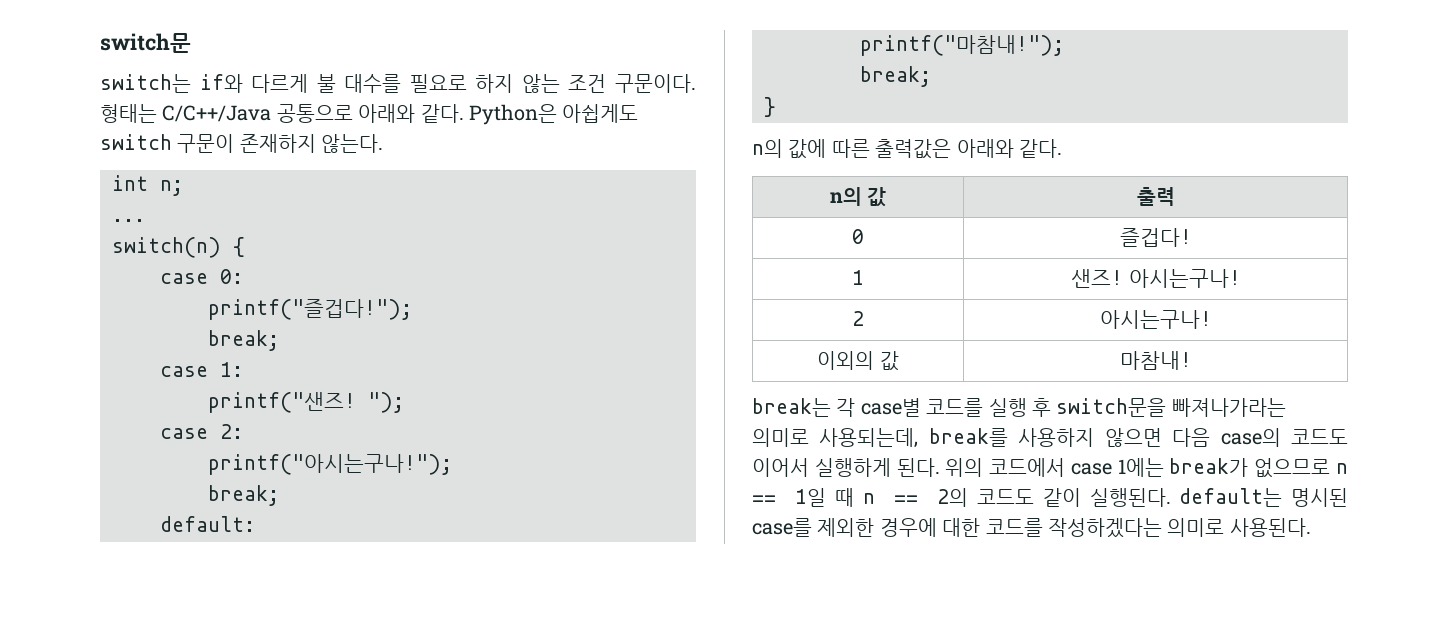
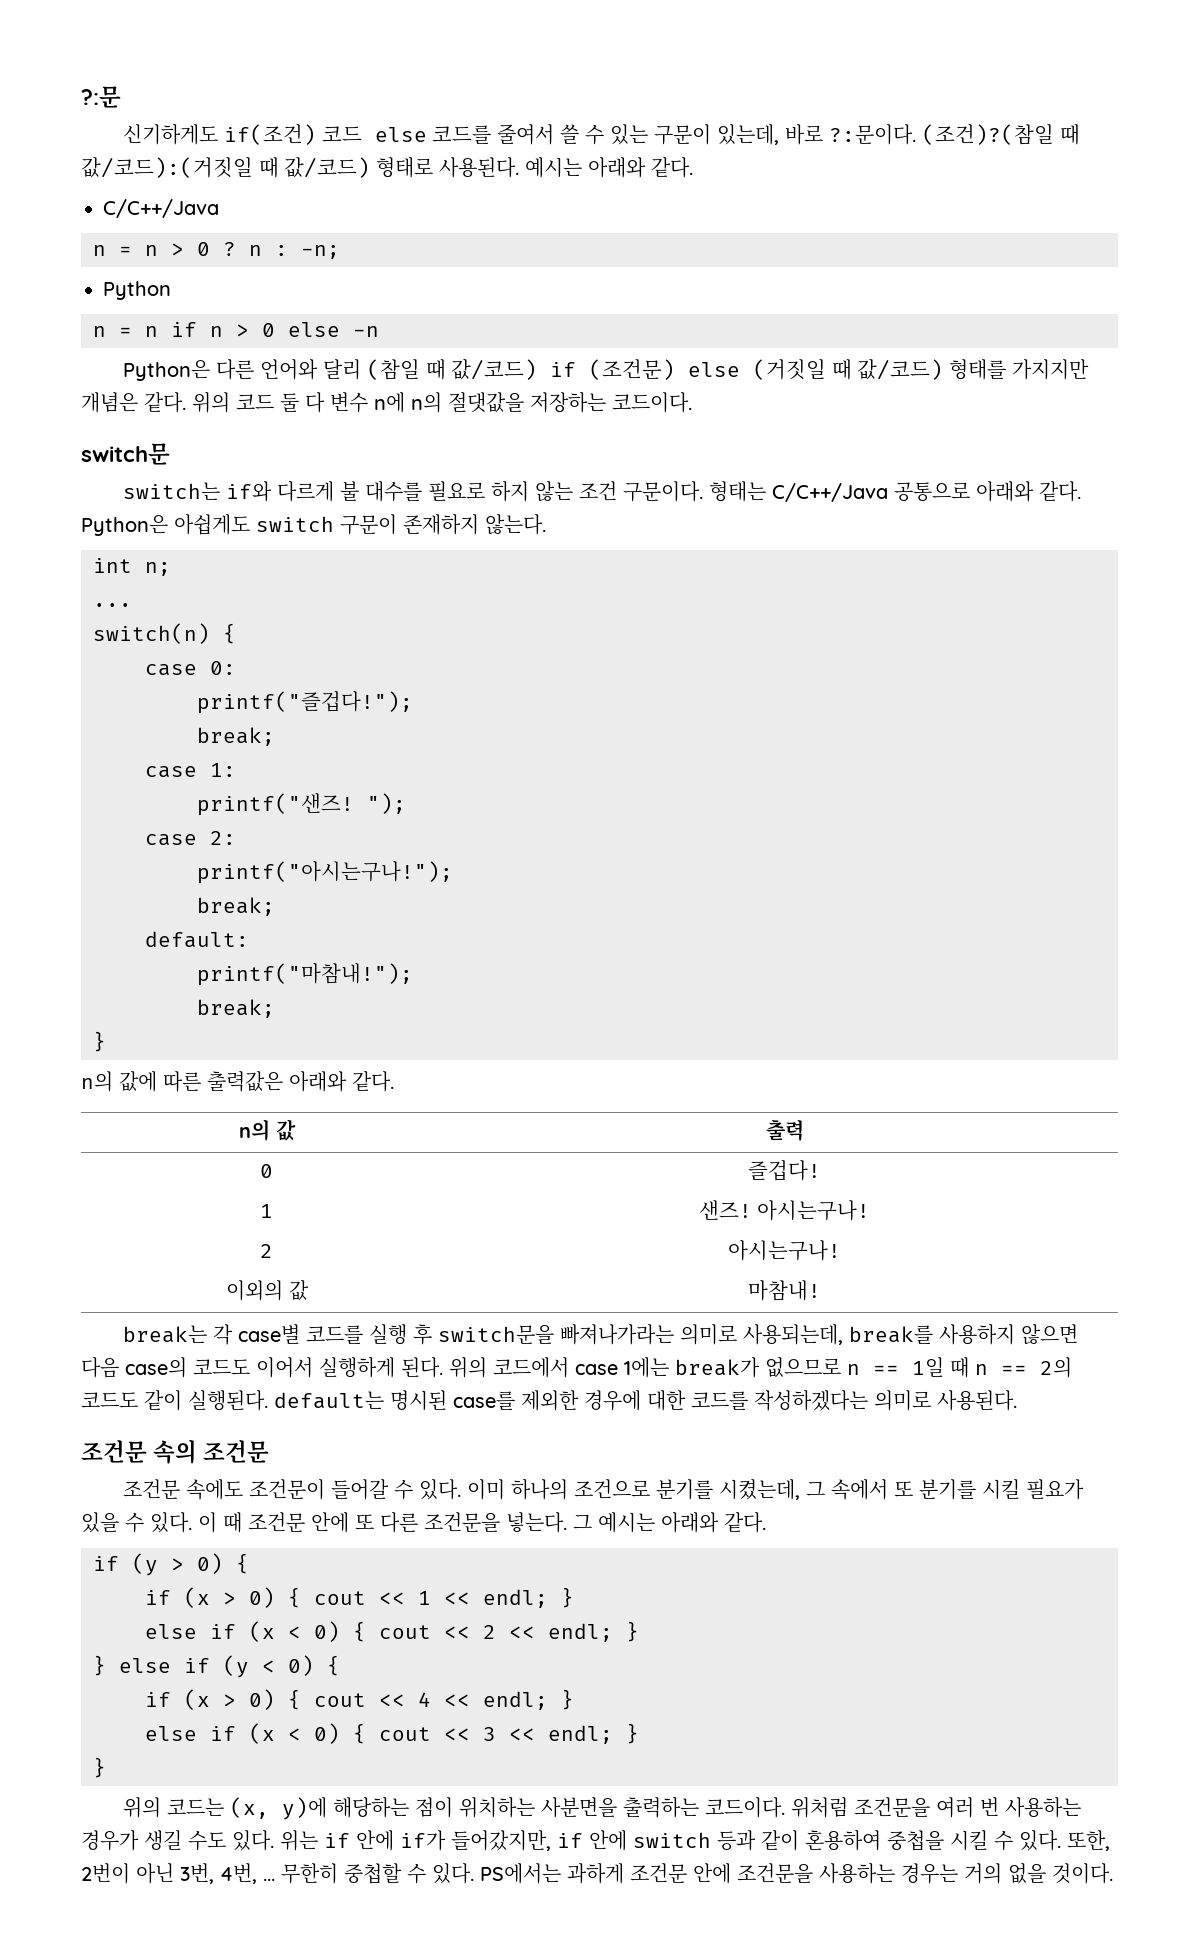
(100, 43) none -> [81,86,121,108] [123,124,1080,145] [81,157,694,178] [103,199,219,218] [93,242,340,259] [103,281,171,300] [93,322,379,337] [123,359,1090,381] [81,392,692,413] ?:문 // 신기하게도 if(조건) 코드 else 코드를 줄여서 쓸 수 있는 구문이 있는데, 바로 ?:문이다. (조건)?(참일 때 값/코드):(거짓일 때 값/코드) 형태로 사용된다. 예시는 아래와 같다. // C/C++/Java // n = n > 0 ? n : -n; // Python // n = n if n > 0 else -n // Python은 다른 언어와 달리 (참일 때 값/코드) if (조건문) else (거짓일 때 값/코드) 형태를 가지지만 개념은 같다. 위의 코드 둘 다 변수 n에 n의 절댓값을 저장하는 코드이다. //
(1311, 527) none -> [81,1440,270,1464] [123,1479,1085,1500] [81,1512,766,1533] [93,1553,249,1576] [145,1587,574,1608] [145,1621,639,1642] [93,1655,340,1678] [145,1689,574,1710] [145,1723,639,1744] [93,1757,106,1778] [123,1797,1082,1820] [81,1830,1110,1851] [81,1863,1113,1884] // 조건문 속의 조건문 // 조건문 속에도 조건문이 들어갈 수 있다. 이미 하나의 조건으로 분기를 시켰는데, 그 속에서 또 분기를 시킬 필요가 있을 수 있다. 이 때 조건문 안에 또 다른 조건문을 넣는다. 그 예시는 아래와 같다. // if (y > 0) { // if (x > 0) { cout << 1 << endl; } // else if (x < 0) { cout << 2 << endl; } // } else if (y < 0) { // if (x > 0) { cout << 4 << endl; } // else if (x < 0) { cout << 3 << endl; } // } // 위의 코드는 (x, y)에 해당하는 점이 위치하는 사분면을 출력하는 코드이다. 위처럼 조건문을 여러 번 사용하는 경우가 생길 수도 있다. 위는 if 안에 if가 들어갔지만, if 안에 switch 등과 같이 혼용하여 중첩을 시킬 수 있다. 또한, 2번이 아닌 3번, 4번, ... 무한히 중첩할 수 있다. PS에서는 과하게 조건문 안에 조건문을 사용하는 경우는 거의 없을 것이다.

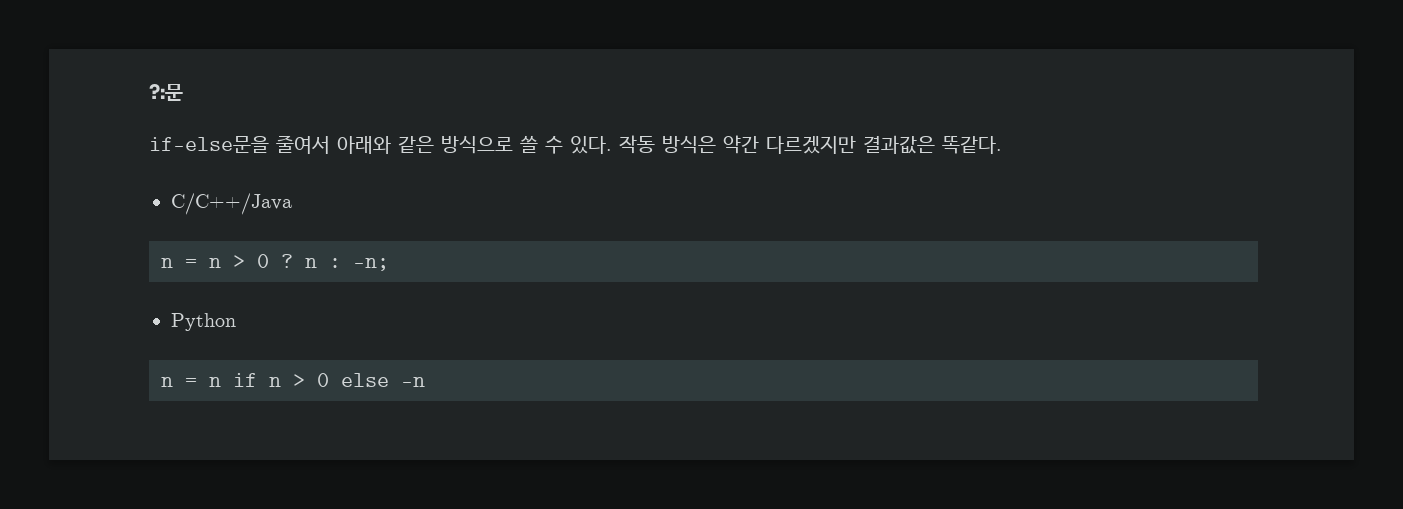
[123,124,1080,145] [81,157,694,178] 신기하게도 if(조건) 코드 else 코드를 줄여서 쓸 수 있는 구문이 있는데, 바로 ?:문이다. (조건)?(참일 때 값/코드):(거짓일 때 값/코드) 형태로 사용된다. 예시는 아래와 같다. -> [149,135,1002,154] if-else문을 줄여서 아래와 같은 방식으로 쓸 수 있다. 작동 방식은 약간 다르겠지만 결과값은 똑같다.
[123,359,1090,381] [81,392,692,413] [81,443,170,465] [123,481,1082,502] [81,514,546,536] [93,558,171,576] [93,603,132,607] [93,623,236,644] [145,661,236,676] [197,691,413,714] [197,727,275,746] [145,763,236,778] [197,793,406,816] [145,831,236,846] [197,861,453,884] [197,897,275,916] [145,931,249,948] [197,963,413,986] [197,999,275,1018] [93,1031,106,1052] [81,1071,394,1092] [238,1119,296,1141] [765,1120,804,1141] [260,1164,273,1178] [748,1160,821,1181] [260,1204,273,1218] [698,1200,871,1221] [260,1244,273,1258] [728,1240,841,1261] [225,1280,309,1301] [748,1280,821,1301] [123,1324,1079,1345] [81,1357,1072,1378] [81,1390,1017,1411] [81,1440,270,1464] [123,1479,1085,1500] [81,1512,766,1533] [93,1553,249,1576] [145,1587,574,1608] [145,1621,639,1642] [93,1655,340,1678] [145,1689,574,1710] [145,1723,639,1744] [93,1757,106,1778] [123,1797,1082,1820] [81,1830,1110,1851] [81,1863,1113,1884] // Python은 다른 언어와 달리 (참일 때 값/코드) if (조건문) else (거짓일 때 값/코드) 형태를 가지지만 개념은 같다. 위의 코드 둘 다 변수 n에 n의 절댓값을 저장하는 코드이다. // switch문 // switch는 if와 다르게 불 대수를 필요로 하지 않는 조건 구문이다. 형태는 C/C++/Java 공통으로 아래와 같다. Python은 아쉽게도 switch 구문이 존재하지 않는다. // int n; // ... // switch(n) { // case 0: // printf("즐겁다!"); // break; // case 1: // printf("샌즈! "); // case 2: // printf("아시는구나!"); // break; // default: // printf("마참내!"); // break; // } // n의 값에 따른 출력값은 아래와 같다. // n의 값 | 출력 // 0 | 즐겁다! // 1 | 샌즈! 아시는구나! // 2 | 아시는구나! // 이외의 값 | 마참내! // break는 각 case별 코드를 실행 후 switch문을 빠져나가라는 의미로 사용되는데, break를 사용하지 않으면 다음 case의 코드도 이어서 실행하게 된다. 위의 코드에서 case 1에는 break가 없으므로 n == 1일 때 n == 2의 코드도 같이 실행된다. default는 명시된 case를 제외한 경우에 대한 코드를 작성하겠다는 의미로 사용된다. // 조건문 속의 조건문 // 조건문 속에도 조건문이 들어갈 수 있다. 이미 하나의 조건으로 분기를 시켰는데, 그 속에서 또 분기를 시킬 필요가 있을 수 있다. 이 때 조건문 안에 또 다른 조건문을 넣는다. 그 예시는 아래와 같다. // if (y > 0) { // if (x > 0) { cout << 1 << endl; } // else if (x < 0) { cout << 2 << endl; } // } else if (y < 0) { // if (x > 0) { cout << 4 << endl; } // else if (x < 0) { cout << 3 << endl; } // } // 위의 코드는 (x, y)에 해당하는 점이 위치하는 사분면을 출력하는 코드이다. 위처럼 조건문을 여러 번 사용하는 경우가 생길 수도 있다. 위는 if 안에 if가 들어갔지만, if 안에 switch 등과 같이 혼용하여 중첩을 시킬 수 있다. 또한, 2번이 아닌 3번, 4번, ... 무한히 중첩할 수 있다. PS에서는 과하게 조건문 안에 조건문을 사용하는 경우는 거의 없을 것이다. -> (425, 382) none

